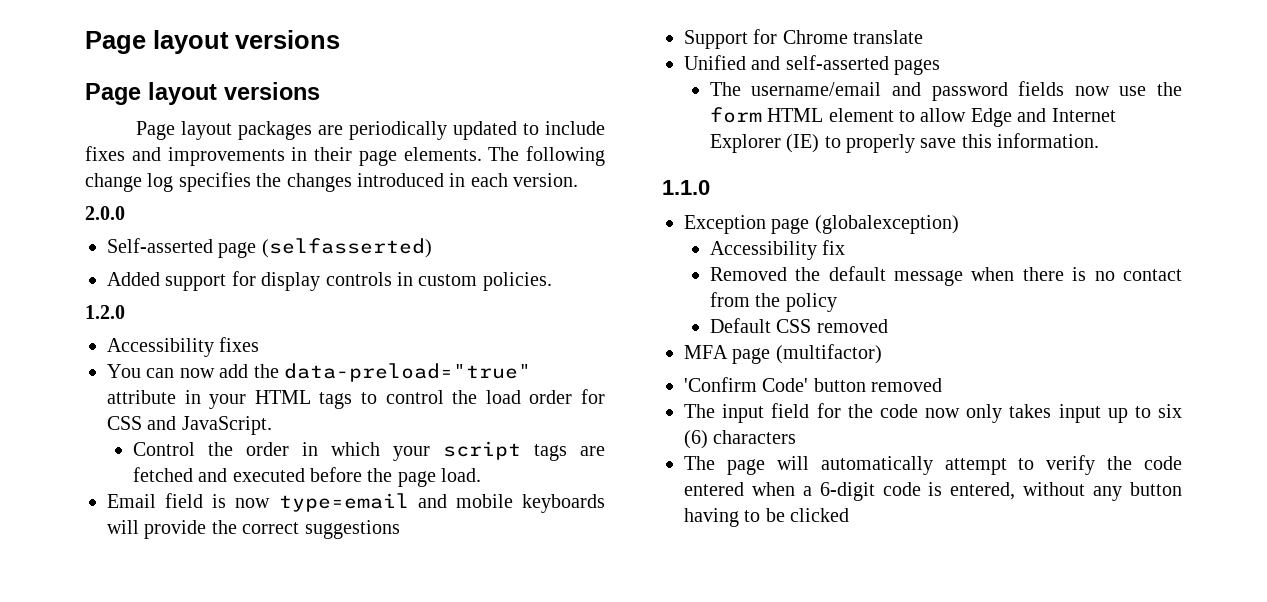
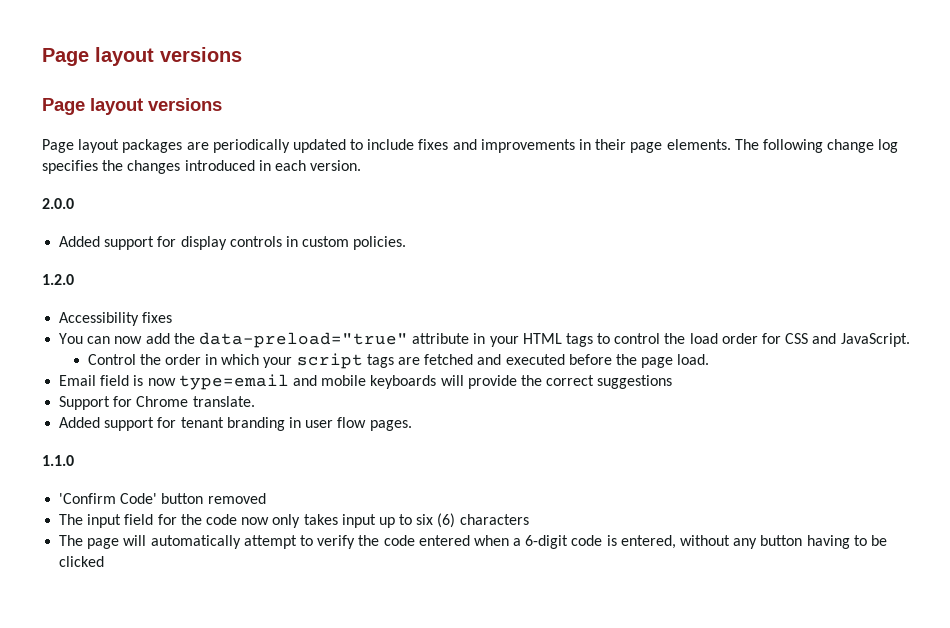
[107,238,432,258] // Self-asserted page (selfasserted) -> (74, 203) none
[853,30,924,44] [684,55,941,75] [709,81,1182,101] [709,107,1116,127] [709,133,1100,153] [662,180,710,195] [684,215,959,234] [709,240,846,260] [709,266,1182,286] [709,292,837,312] [709,318,888,333] [684,344,882,364] translate // Unified and self-asserted pages // The username/email and password fields now use the form HTML element to allow Edge and Internet Explorer (IE) to properly save this information. // 1.1.0 // Exception page (globalexception) // Accessibility fix // Removed the default message when there is no contact from the policy // Default CSS removed // MFA page (multifactor) -> [192,396,255,407] [59,417,412,431] [42,455,74,466] translate. // Added support for tenant branding in user flow pages. // 1.1.0

